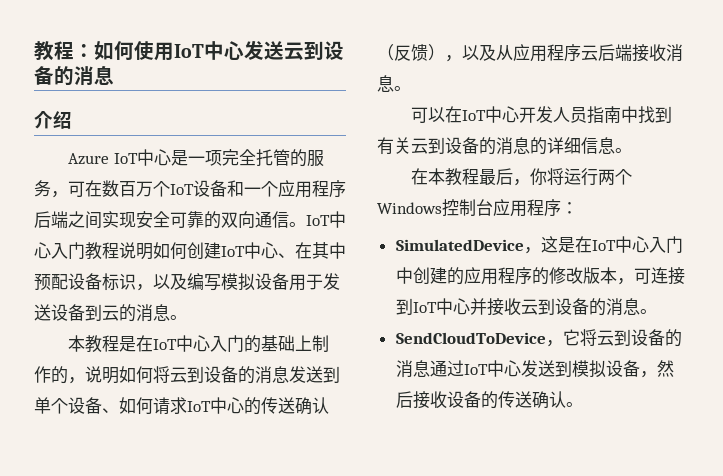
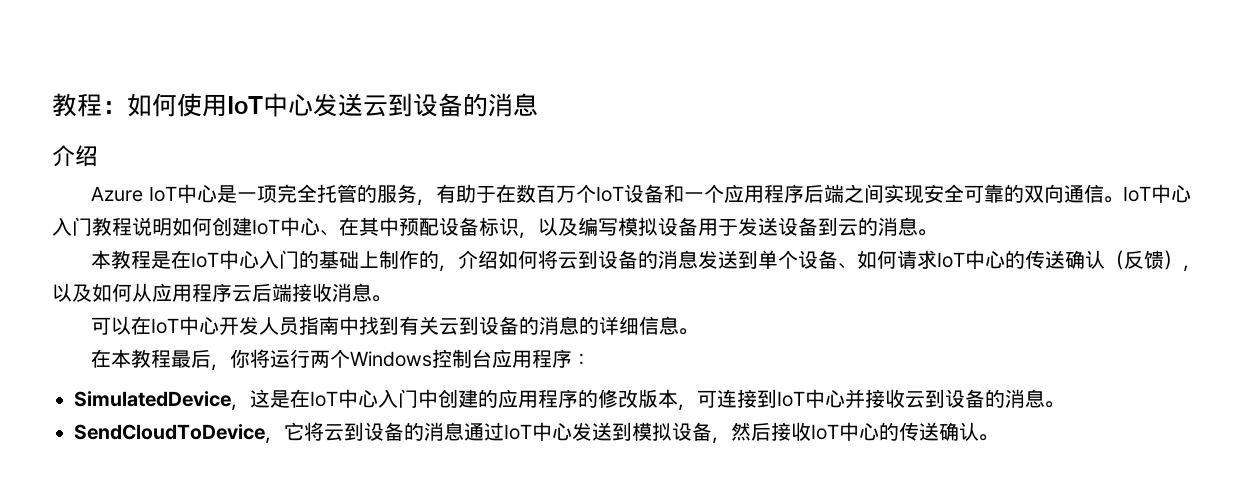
[68,181,85,197] 可 -> [435,184,496,203] 有助于
[85,366,119,384] 说明 -> [458,250,499,269] 介绍
(496, 52) none -> [92,283,132,302] 如何
[446,391,481,408] 设备 -> [811,422,879,441] IoT中心

